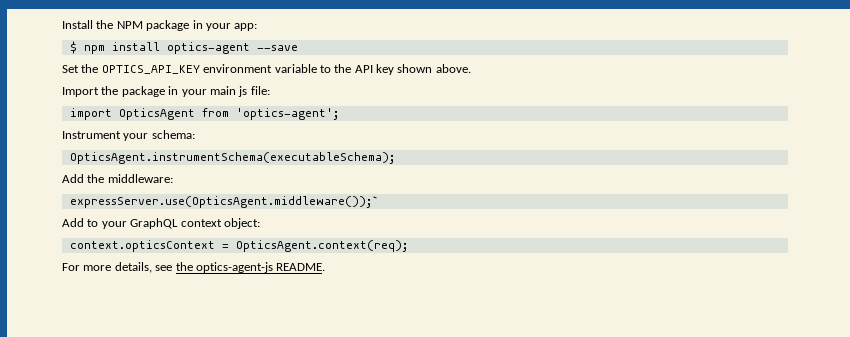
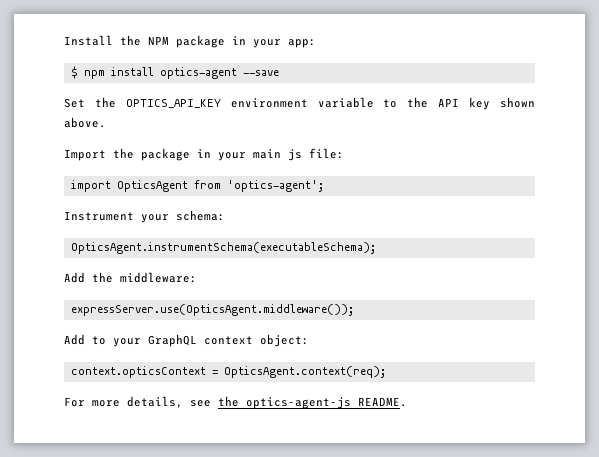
[69,196,379,208] expressServer.use(OpticsAgent.middleware());` -> [70,304,354,316] expressServer.use(OpticsAgent.middleware());

